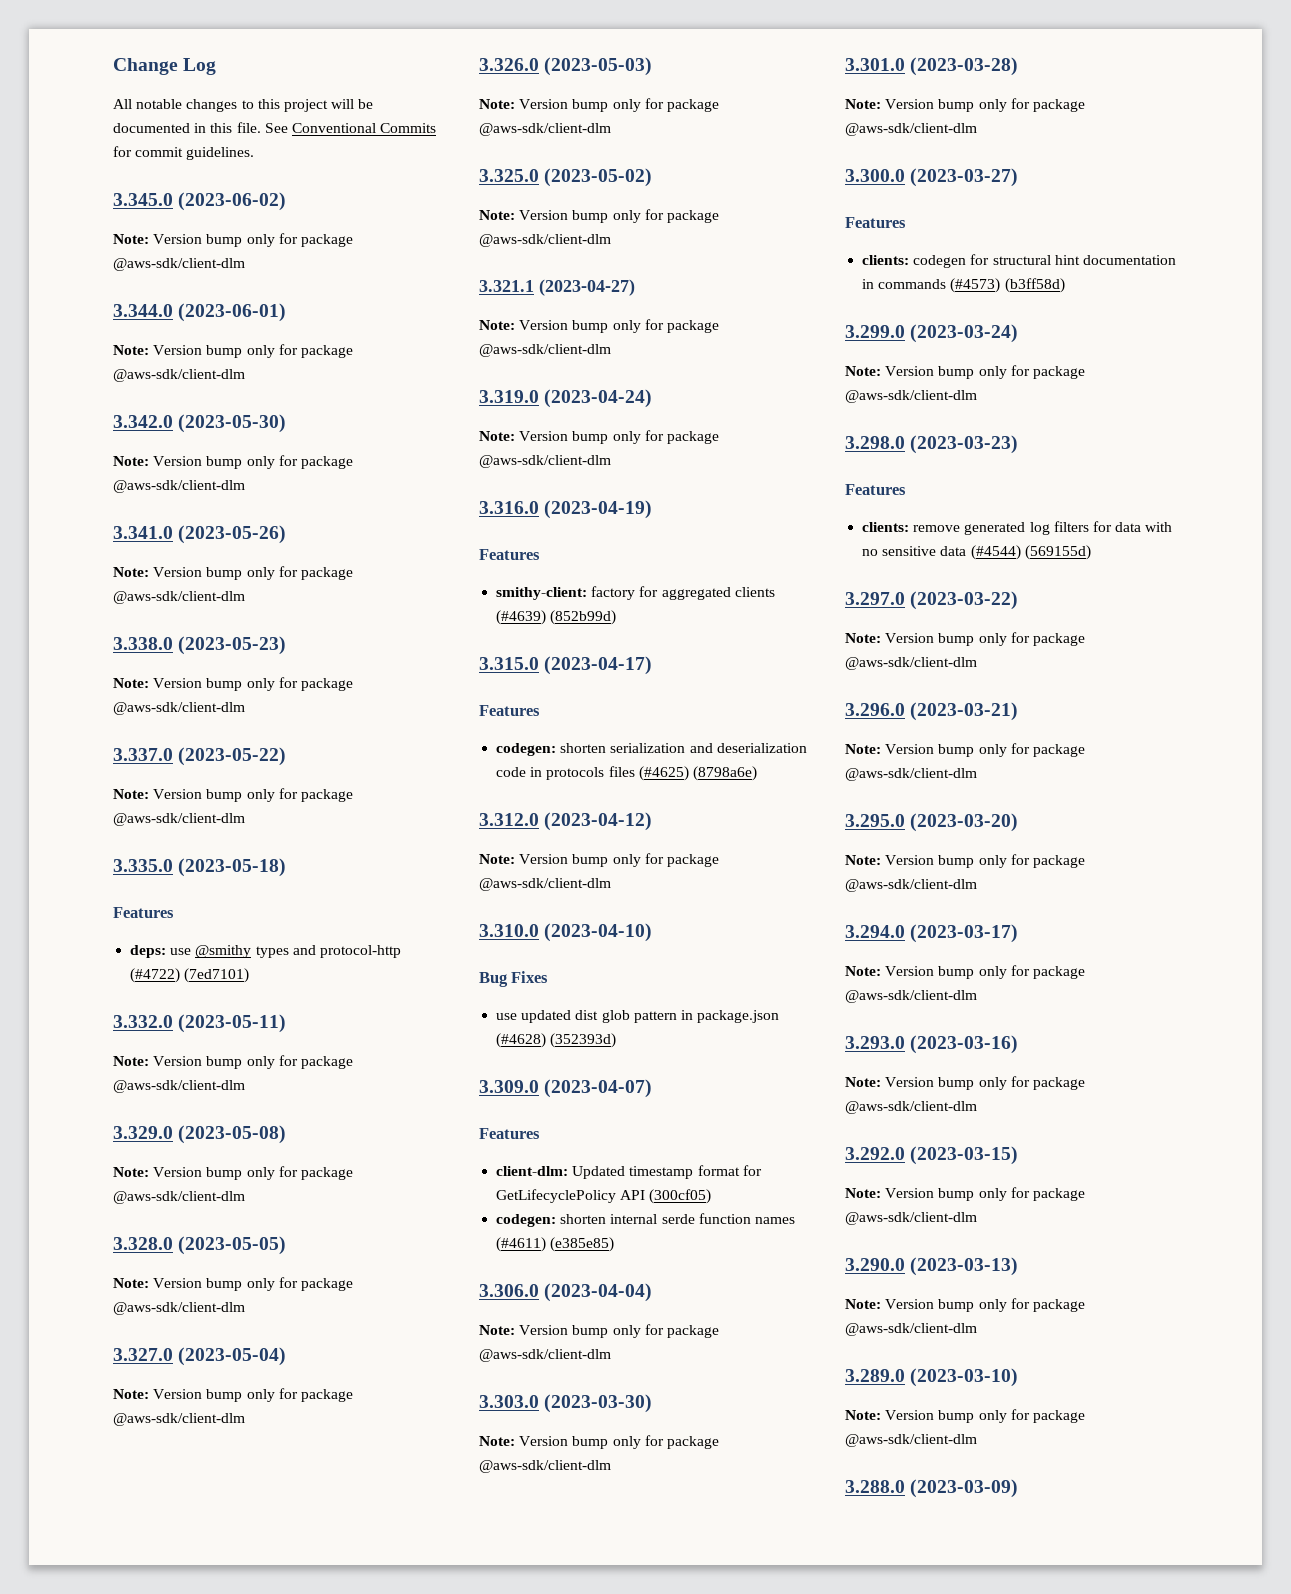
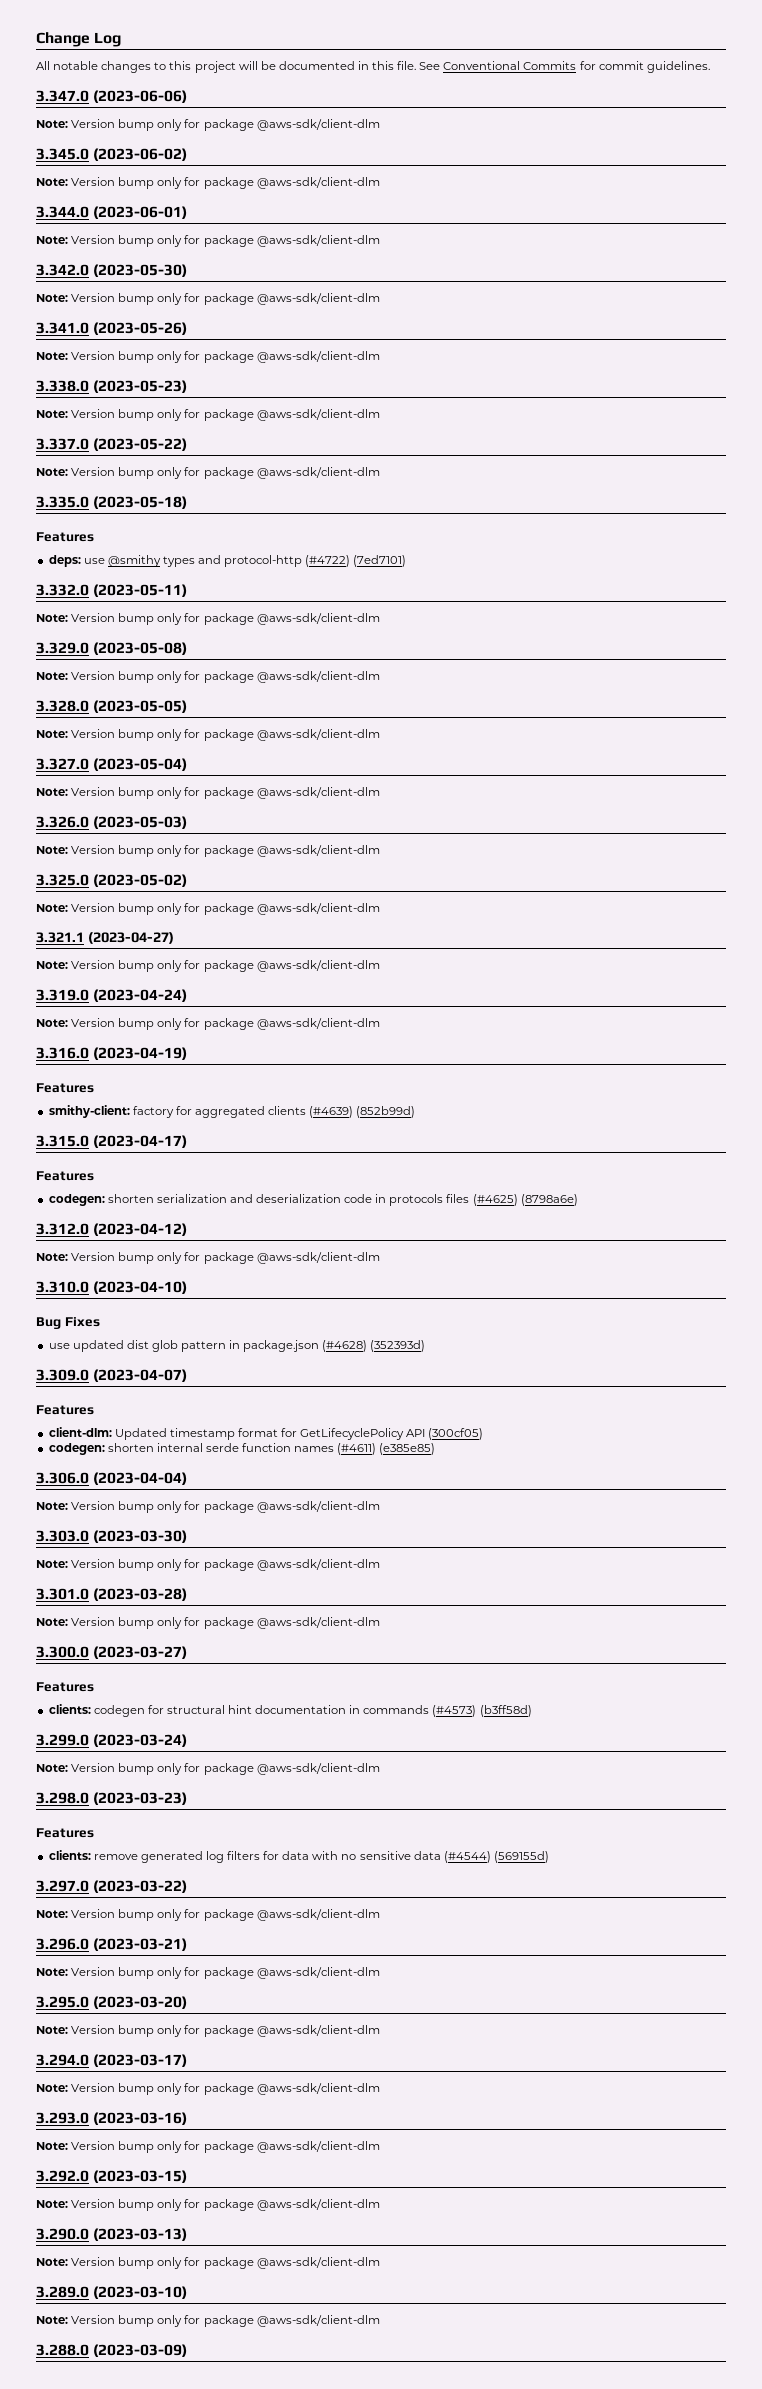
(255, 153) none -> [36,90,188,103] [36,119,380,131] // 3.347.0 (2023-06-06) // Note: Version bump only for package @aws-sdk/client-dlm

